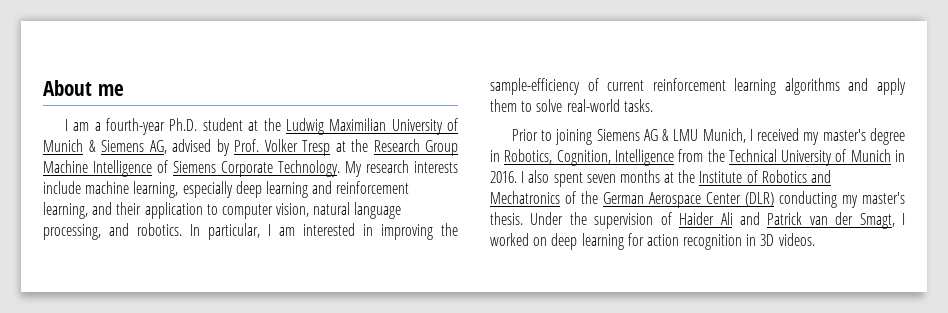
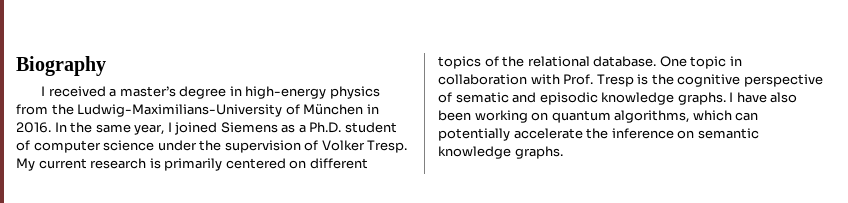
[43,80,124,96] [64,118,459,135] [43,139,458,156] [43,160,458,177] [43,181,410,198] [43,202,402,219] [43,223,458,240] [490,78,906,95] [490,99,653,112] [511,128,905,145] [490,149,905,166] [490,170,832,187] [490,191,905,208] [490,212,905,229] [490,233,815,250] About me // I am a fourth-year Ph.D. student at the Ludwig Maximilian University of Munich & Siemens AG, advised by Prof. Volker Tresp at the Research Group Machine Intelligence of Siemens Corporate Technology. My research interests include machine learning, especially deep learning and reinforcement learning, and their application to computer vision, natural language processing, and robotics. In particular, I am interested in improving the sample-efficiency of current reinforcement learning algorithms and apply them to solve real-world tasks. // Prior to joining Siemens AG & LMU Munich, I received my master's degree in Robotics, Cognition, Intelligence from the Technical University of Munich in 2016. I also spent seven months at the Institute of Robotics and Mechatronics of the German Aerospace Center (DLR) conducting my master's thesis. Under the supervision of Haider Ali and Patrick van der Smagt, I worked on deep learning for action recognition in 3D videos. -> [16,56,106,76] [41,86,380,99] [16,104,379,117] [16,122,397,135] [16,140,408,153] [16,158,368,171] [438,56,742,69] [438,74,823,87] [438,92,798,105] [438,110,759,123] [438,128,759,141] [438,146,563,159] Biography // I received a master’s degree in high-energy physics from the Ludwig-Maximilians-University of München in 2016. In the same year, I joined Siemens as a Ph.D. student of computer science under the supervision of Volker Tresp. My current research is primarily centered on different topics of the relational database. One topic in collaboration with Prof. Tresp is the cognitive perspective of sematic and episodic knowledge graphs. I have also been working on quantum algorithms, which can potentially accelerate the inference on semantic knowledge graphs.

